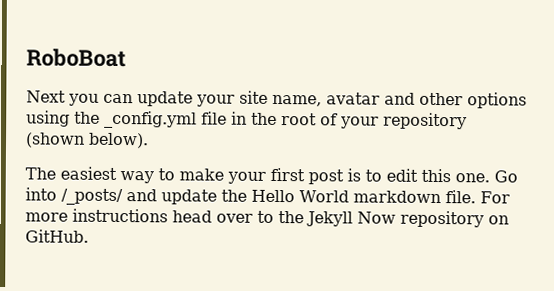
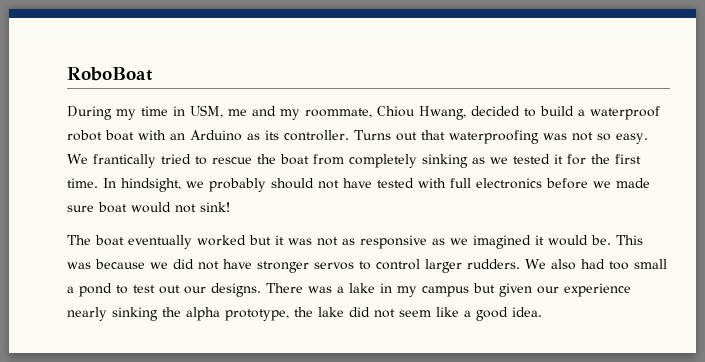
[26,90,527,109] [26,110,467,130] [25,132,149,149] [25,166,518,185] [25,187,510,206] [25,208,509,228] [25,229,89,243] Next you can update your site name, avatar and other options using the _config.yml file in the root of your repository (shown below). // The easiest way to make your first post is to edit this one. Go into /_posts/ and update the Hello World markdown file. For more instructions head over to the Jekyll Now repository on GitHub. -> [67,105,660,120] [67,130,648,144] [67,154,641,168] [67,178,650,192] [67,202,230,213] [67,235,643,249] [67,259,667,273] [67,283,631,297] [67,307,542,321] During my time in USM, me and my roommate, Chiou Hwang, decided to build a waterproof robot boat with an Arduino as its controller. Turns out that waterproofing was not so easy. We frantically tried to rescue the boat from completely sinking as we tested it for the first time. In hindsight, we probably should not have tested with full electronics before we made sure boat would not sink! // The boat eventually worked but it was not as responsive as we imagined it would be. This was because we did not have stronger servos to control larger rudders. We also had too small a pond to test out our designs. There was a lake in my campus but given our experience nearly sinking the alpha prototype, the lake did not seem like a good idea.

